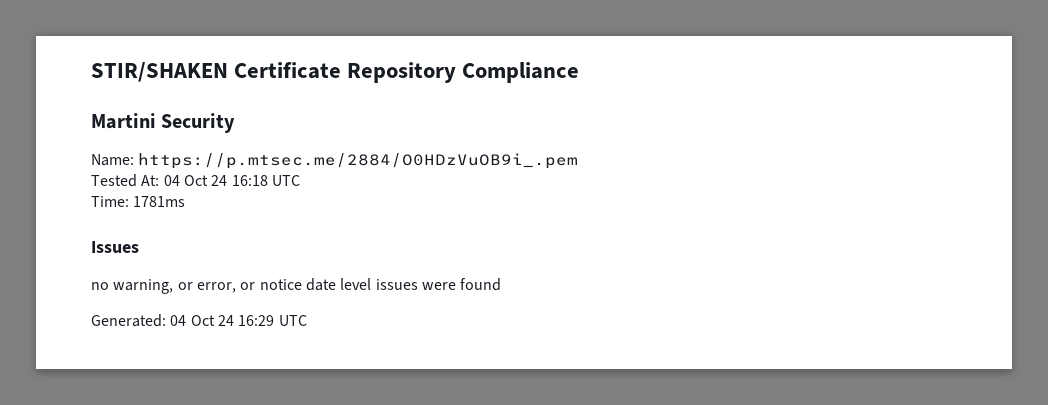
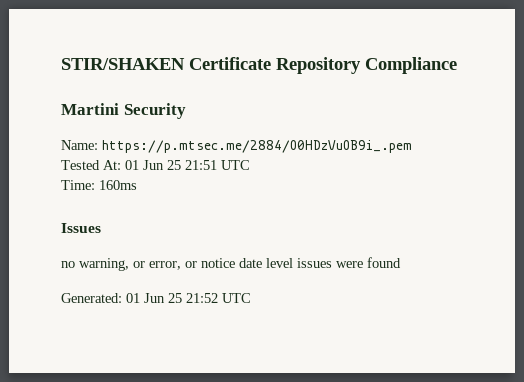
[163,175,268,186] 04 Oct 24 16:18 -> [125,160,217,170] 01 Jun 25 21:51
[133,196,186,207] 1781ms -> [99,180,137,190] 160ms
[170,315,275,326] 04 Oct 24 16:29 -> [126,293,218,303] 01 Jun 25 21:52

